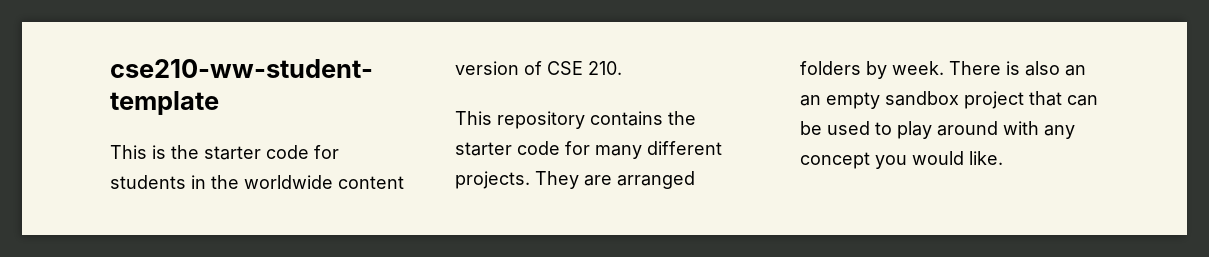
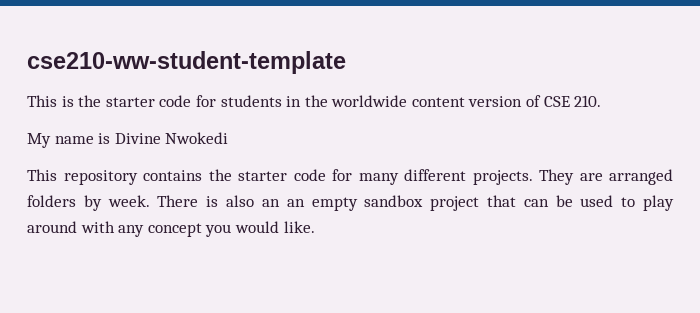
(622, 68) none -> [27,132,229,148] // My name is Divine Nwokedi

